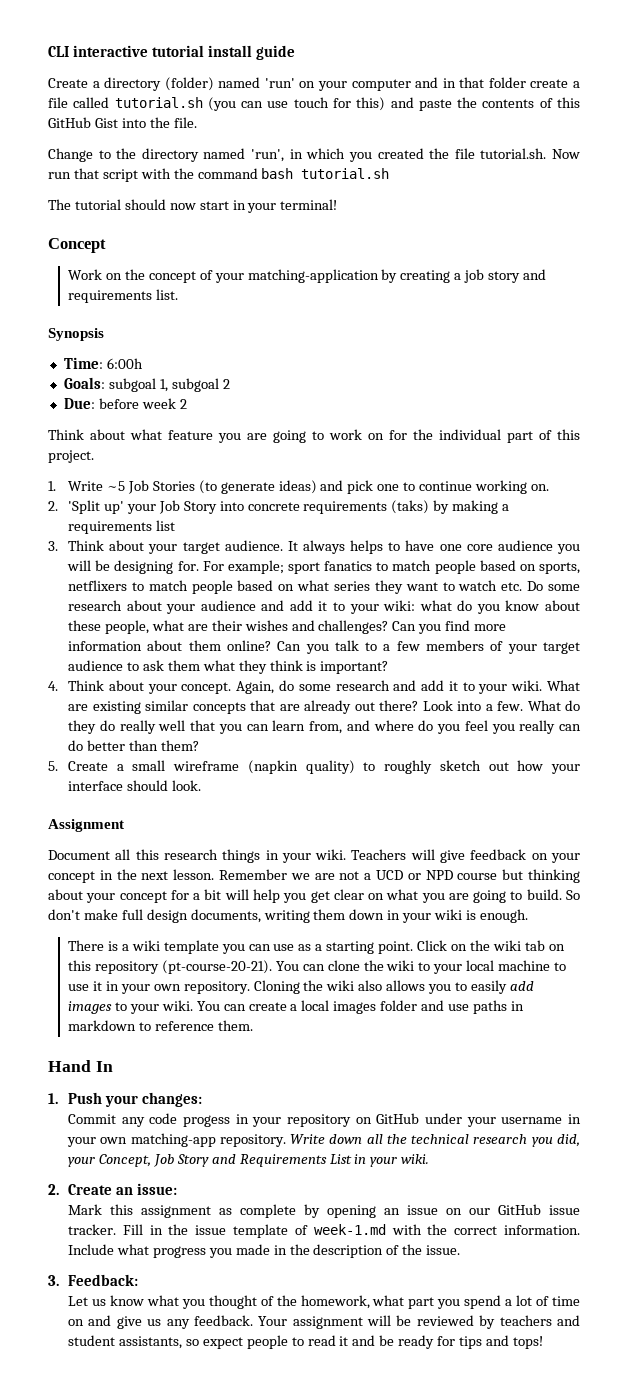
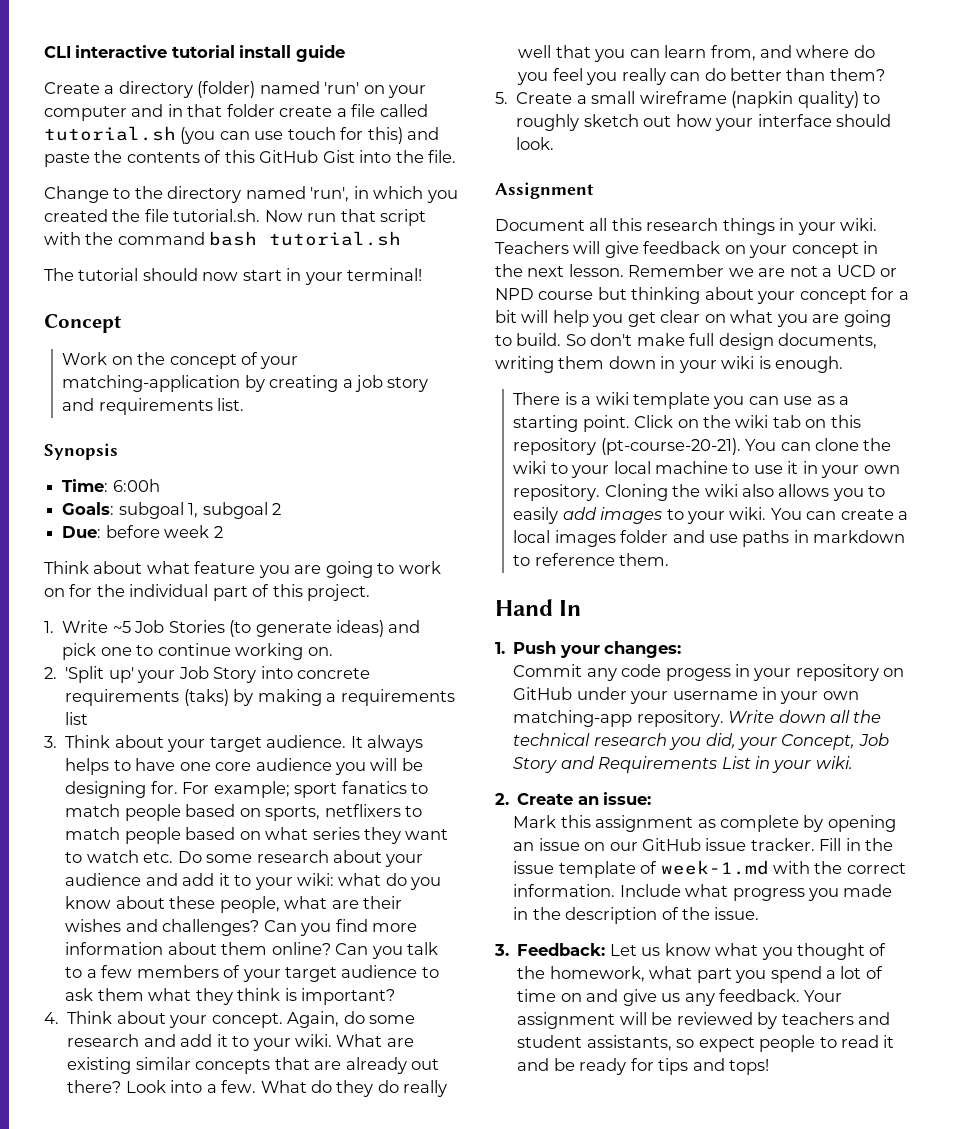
(139, 1280) // -> (606, 949) none

